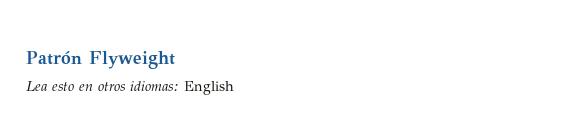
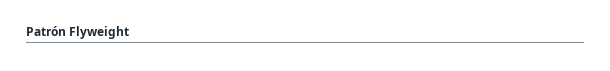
[26,81,234,95] // Lea esto en otros idiomas: English -> (130, 32) none

